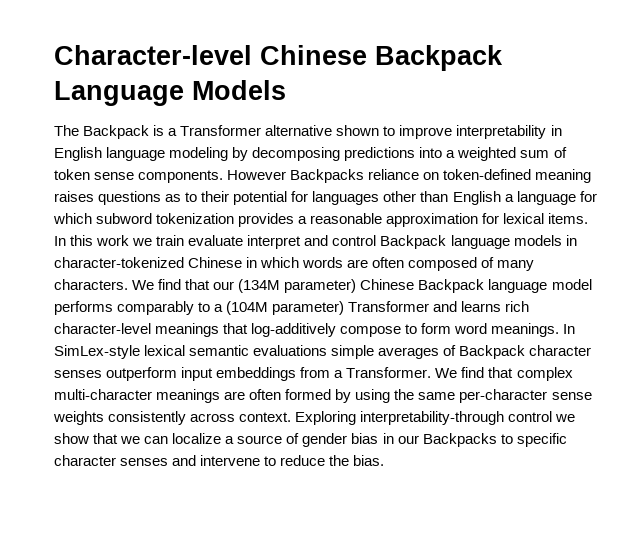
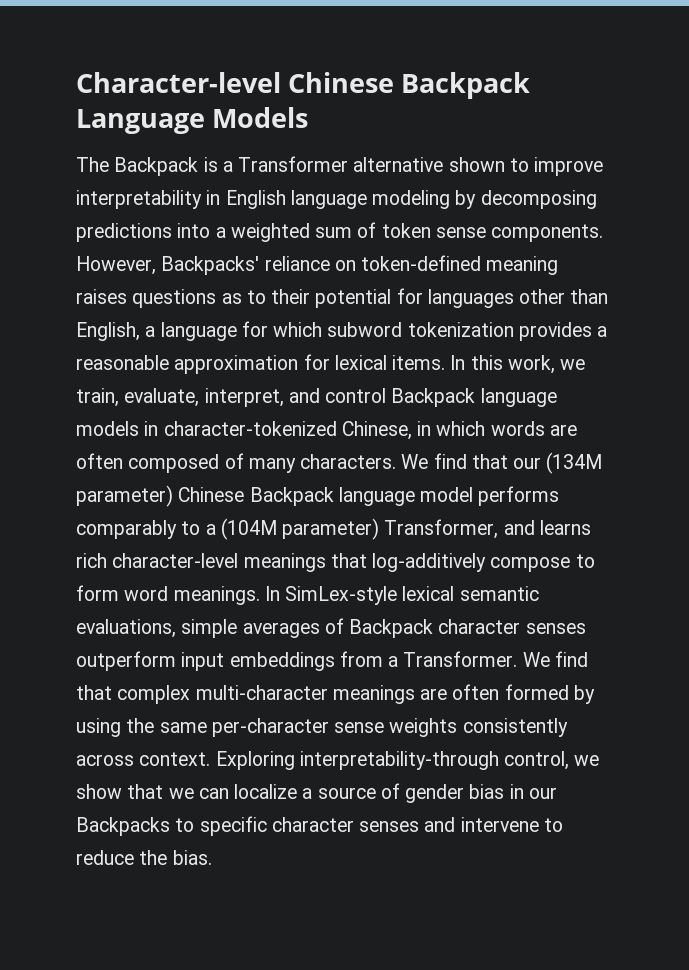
[227,169,365,183] However Backpacks -> [76,256,260,275] However, Backpacks'
[452,191,501,205] English -> [76,322,140,341] English,
[96,235,302,249] work we train evaluate interpret -> [507,355,586,374] [76,388,284,407] work, we train, evaluate, interpret,
[188,257,243,268] Chinese -> [341,421,412,440] Chinese,
[348,301,430,312] Transformer -> [384,519,499,539] Transformer,
[253,345,328,356] evaluations -> [76,619,176,638] evaluations,
[508,411,553,422] control -> [504,751,570,770] control,

